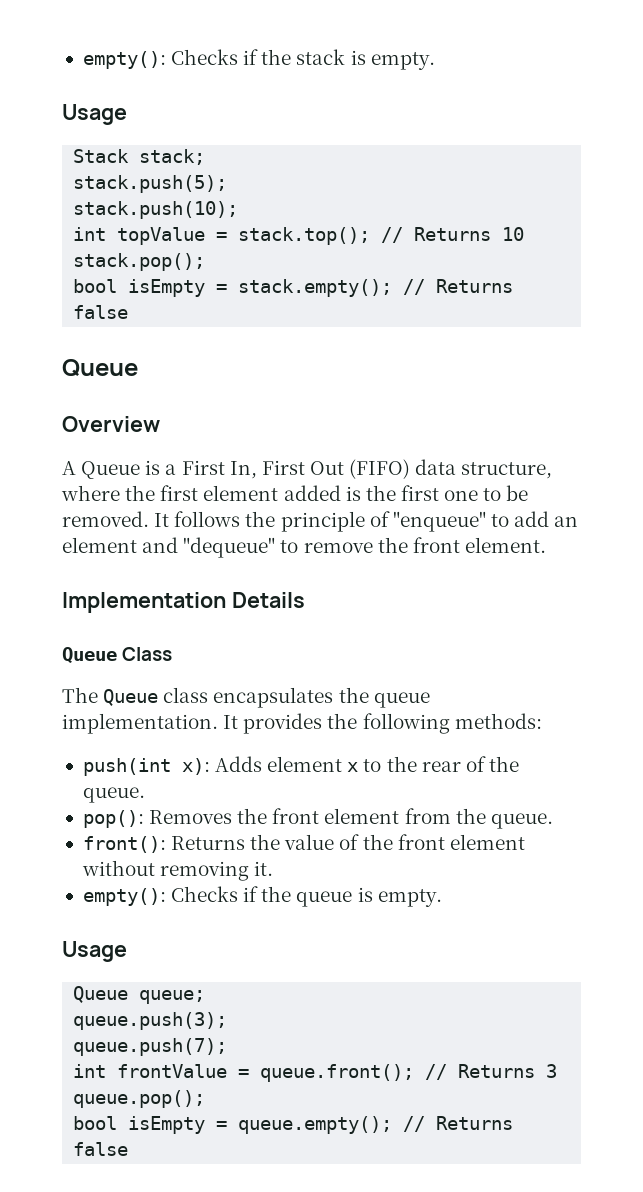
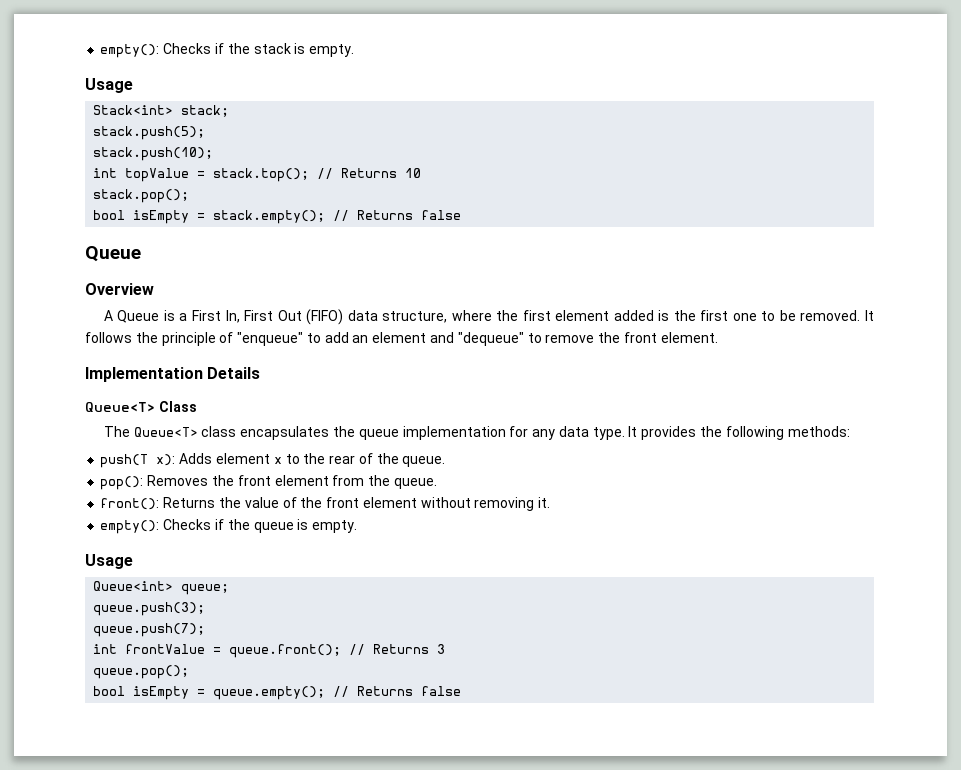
[73,149,130,163] Stack -> [93,105,174,115] Stack<int>
[62,647,117,663] Queue -> [85,402,155,412] Queue<T>
[103,689,159,706] Queue -> [133,427,198,437] Queue<T>
[62,713,218,734] implementation. -> [402,426,625,440] implementation for any data type.
[82,758,171,776] push(int -> [100,454,149,468] push(T
[73,986,129,1003] Queue -> [93,581,174,591] Queue<int>

